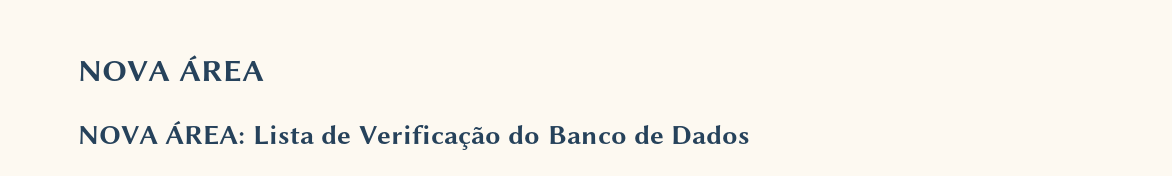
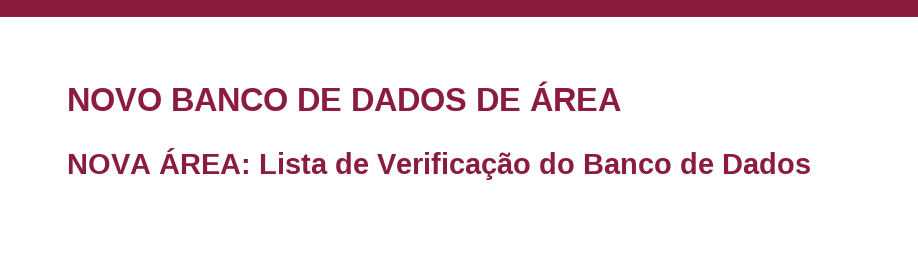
[78,61,170,81] NOVA -> [67,88,521,111] NOVO BANCO DE DADOS DE

